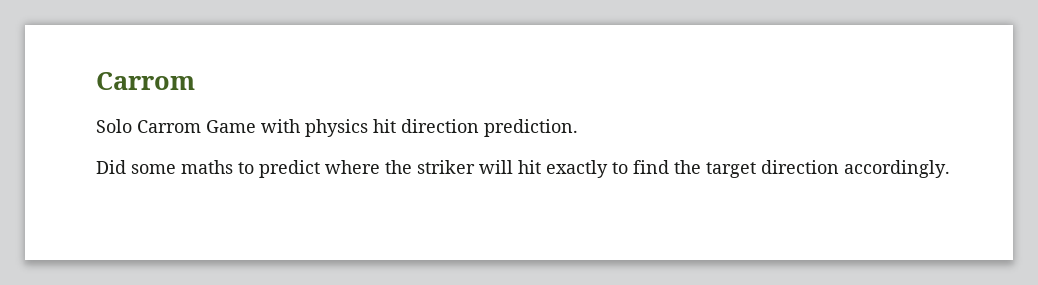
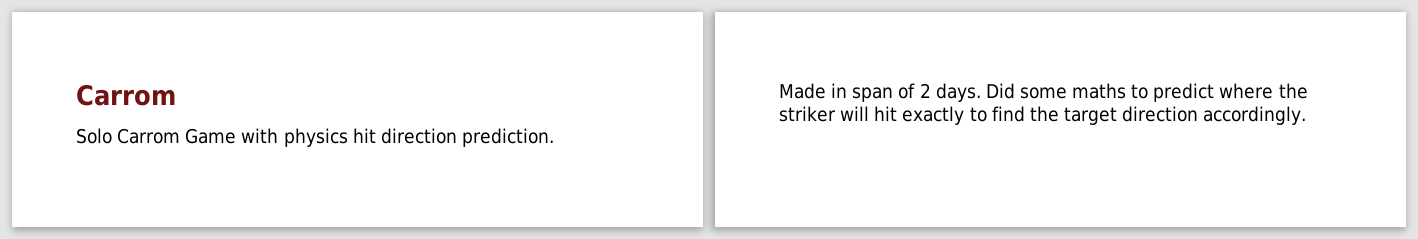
(578, 128) none -> [779,83,981,102] Made in span of 2 days.

